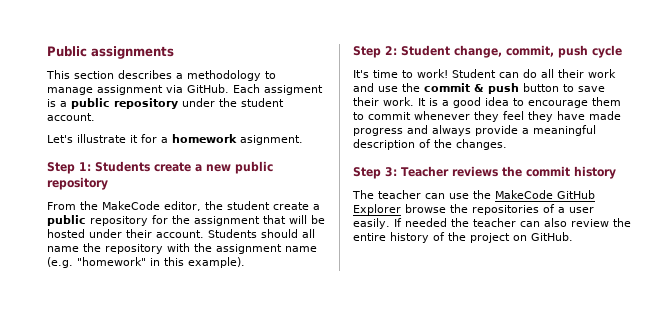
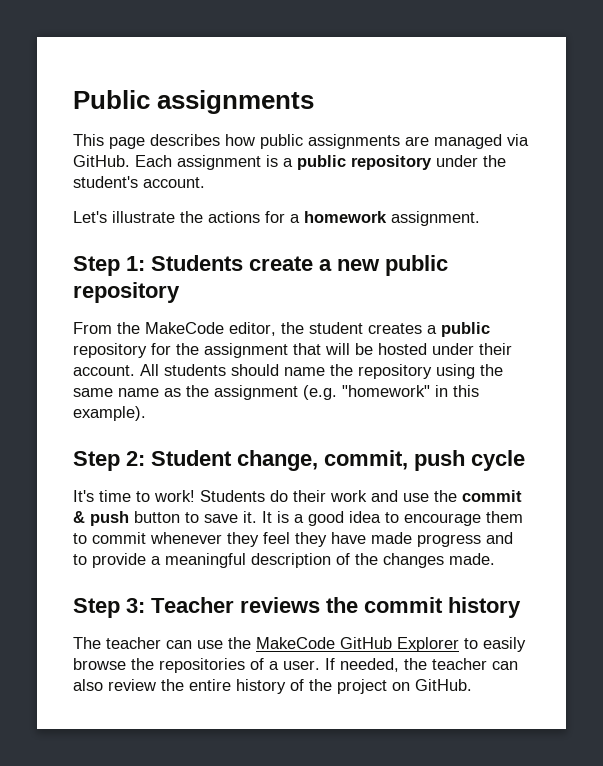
[74,70,276,81] [47,85,163,95] section describes a methodology to manage assignment -> [109,134,502,149] page describes how public assignments are managed
[264,85,323,95] assigment -> [177,155,261,170] assignment
[241,98,284,107] student -> [73,176,138,188] student's
[130,135,138,143] it -> [180,211,260,223] the actions
[240,135,303,145] asignment. -> [391,211,480,226] assignment.
[273,202,309,210] create -> [368,323,422,334] creates
[208,229,315,238] [47,243,317,254] Students should all name the repository with the assignment name -> [140,364,503,379] [73,385,298,400] All students should name the repository using the same name as the assignment
[452,69,554,78] Student can do all -> [200,490,288,502] Students do
[353,97,414,106] their work. -> [243,511,257,523] it.
[432,125,471,136] always -> [73,554,87,565] to
[456,139,507,150] changes. -> [383,553,495,568] changes made.
(401, 209) none -> [464,637,526,652] to easily
[569,207,594,213] [353,218,447,229] user easily. If needed -> [283,658,399,672] user. If needed,

